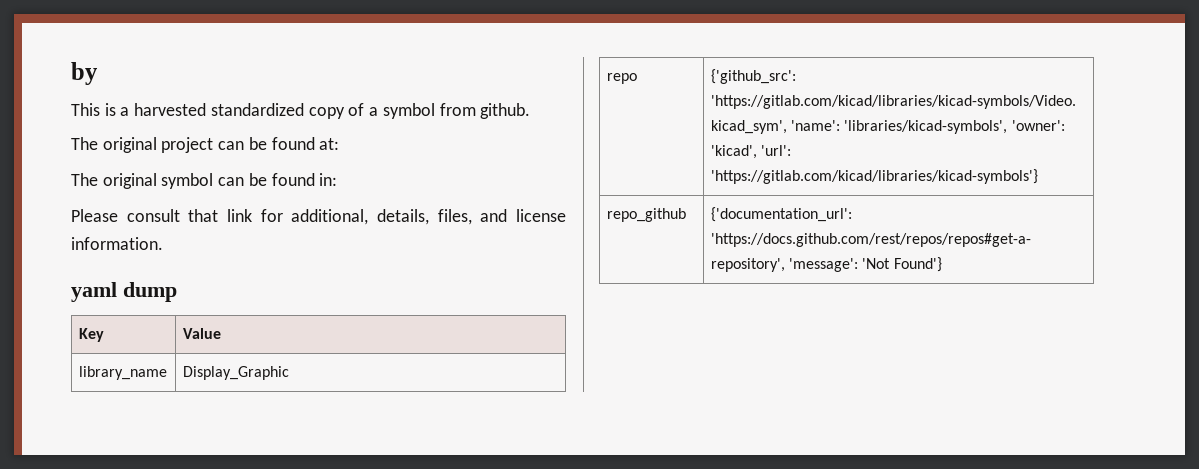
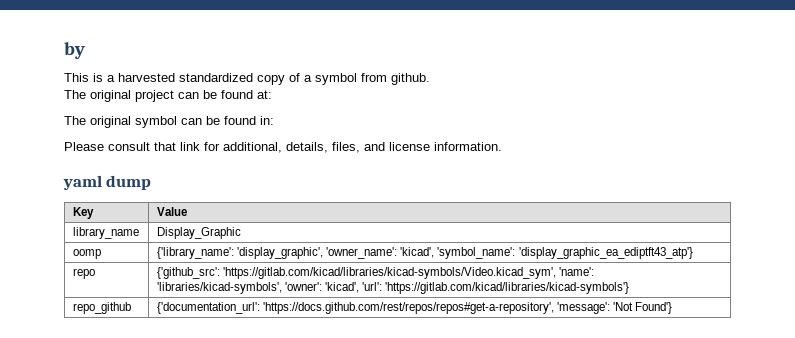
(289, 373) none -> [72,249,101,259] [156,247,693,259] // oomp | {'library_name': 'display_graphic', 'owner_name': 'kicad', 'symbol_name': 'display_graphic_ea_ediptft43_atp'}

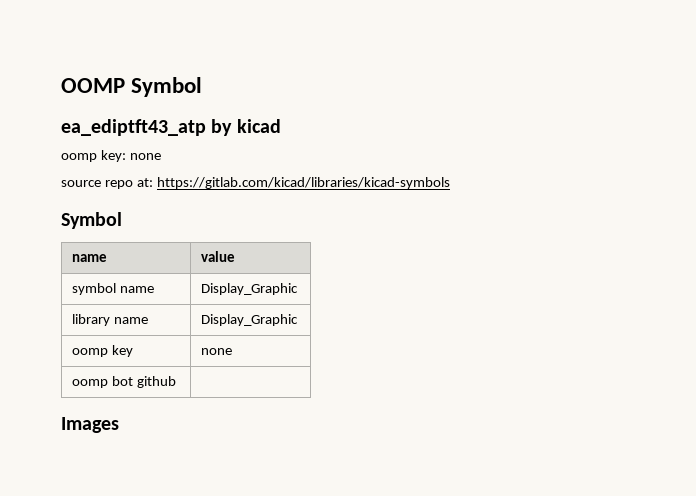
[64,42,85,59] [64,73,430,85] [64,90,272,102] [64,116,274,128] [64,142,502,153] [63,175,152,190] [72,207,94,219] [156,207,187,216] [72,227,139,239] [156,227,241,239] [72,249,101,259] [156,247,693,259] [72,268,95,279] [156,267,595,279] [156,282,630,294] [72,302,131,314] [156,302,673,314] by // This is a harvested standardized copy of a symbol from github. // The original project can be found at: // The original symbol can be found in: // Please consult that link for additional, details, files, and license information. // yaml dump // Key | Value // library_name | Display_Graphic // oomp | {'library_name': 'display_graphic', 'owner_name': 'kicad', 'symbol_name': 'display_graphic_ea_ediptft43_atp'} // repo | {'github_src': 'https://gitlab.com/kicad/libraries/kicad-symbols/Video.kicad_sym', 'name': 'libraries/kicad-symbols', 'owner': 'kicad', 'url': 'https://gitlab.com/kicad/libraries/kicad-symbols'} // repo_github | {'documentation_url': 'https://docs.github.com/rest/repos/repos#get-a-repository', 'message': 'Not Found'} -> [61,77,203,97] [61,119,281,136] [61,150,161,162] [61,177,450,189] [61,212,122,229] [72,254,108,262] [201,251,236,262] [72,283,155,295] [201,283,299,295] [72,314,149,326] [201,314,299,326] [72,345,134,357] [201,348,233,355] [72,376,177,388] [61,417,119,433] OOMP Symbol // ea_ediptft43_atp by kicad // oomp key: none // source repo at: https://gitlab.com/kicad/libraries/kicad-symbols // Symbol // name | value // symbol name | Display_Graphic // library name | Display_Graphic // oomp key | none // oomp bot github | // Images

